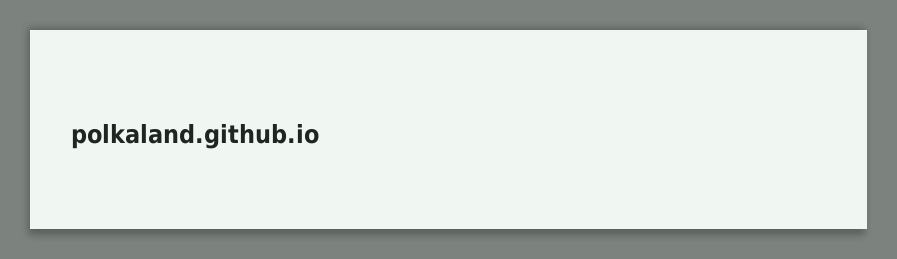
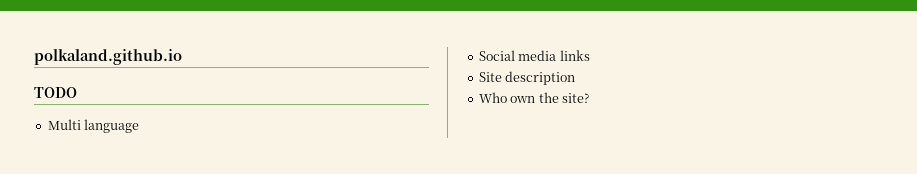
(319, 136) none -> [34,87,77,98] [47,119,140,133] [478,50,590,61] [478,71,576,85] [478,92,589,103] // TODO // Multi language // Social media links // Site description // Who own the site?

